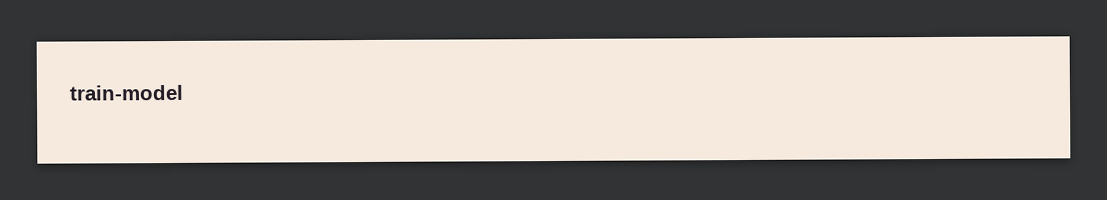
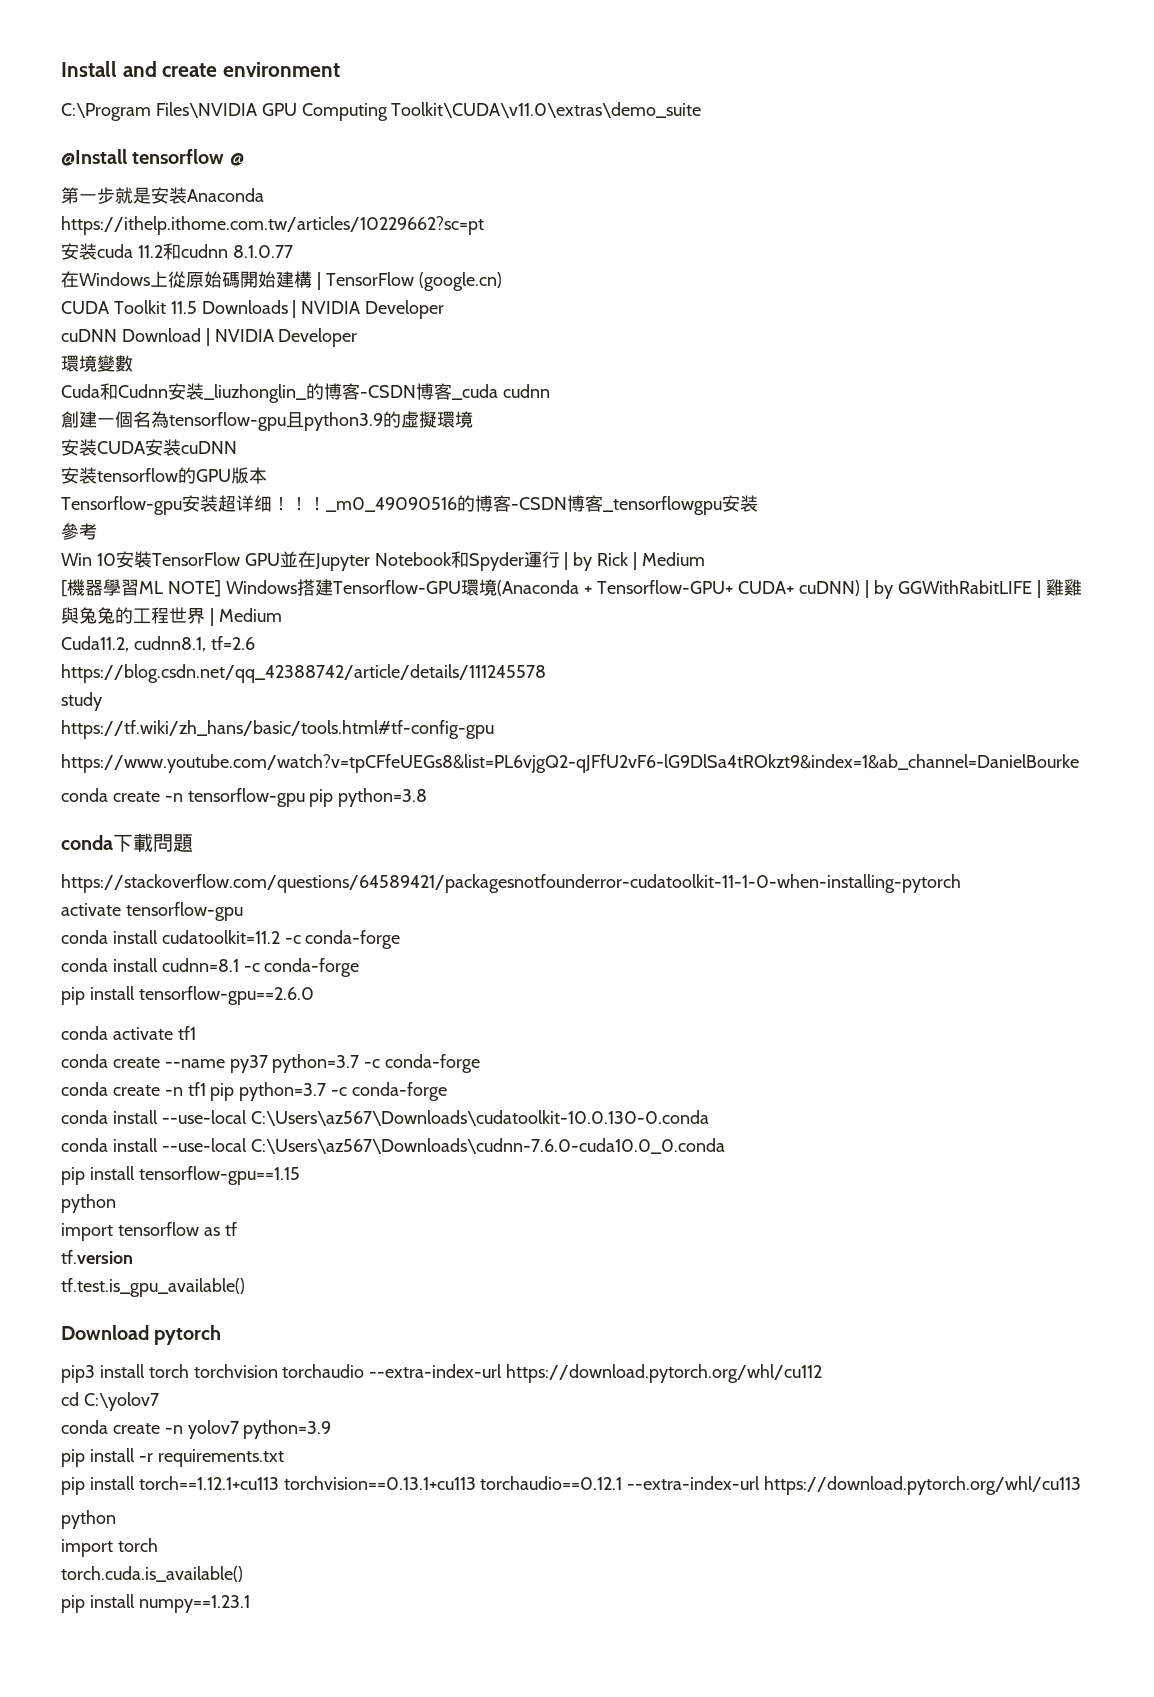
[69,84,183,101] train-model -> [61,61,341,77] [61,102,702,121] [61,149,244,166] [61,187,264,204] [61,216,484,235] [61,243,293,260] [61,271,502,291] [61,300,445,319] [61,328,358,347] [61,355,133,372] [61,383,550,403] [61,411,473,431] [61,439,237,456] [61,467,267,484] [61,495,758,515] [61,523,97,540] [61,551,705,571] [61,579,1082,599] [61,607,282,626] [61,636,255,652] [61,664,546,683] [61,692,102,711] [61,720,494,739] [61,754,1079,773] [61,788,428,807] [61,833,193,852] [61,874,961,893] [61,902,243,921] [61,930,401,949] [61,958,360,977] [61,986,314,1005] [61,1026,196,1040] [61,1054,481,1073] [61,1082,448,1101] [61,1110,709,1126] [61,1138,725,1154] [61,1166,300,1185] [61,1194,116,1213] [61,1222,237,1241] [61,1250,133,1264] [61,1278,245,1297] [61,1325,222,1345] [61,1364,823,1383] [61,1392,159,1411] [61,1420,332,1439] [61,1448,284,1467] [61,1476,1082,1495] [61,1510,116,1529] [61,1538,158,1557] [61,1566,243,1582] [61,1594,250,1613] Install and create environment // C:\Program Files\NVIDIA GPU Computing Toolkit\CUDA\v11.0\extras\demo_suite // @Install tensorflow @ // 第一步就是安装Anaconda // https://ithelp.ithome.com.tw/articles/10229662?sc=pt // 安装cuda 11.2和cudnn 8.1.0.77 // 在Windows上從原始碼開始建構 | TensorFlow (google.cn) // CUDA Toolkit 11.5 Downloads | NVIDIA Developer // cuDNN Download | NVIDIA Developer // 環境變數 // Cuda和Cudnn安装_liuzhonglin_的博客-CSDN博客_cuda cudnn // 創建一個名為tensorflow-gpu且python3.9的虛擬環境 // 安装CUDA安装cuDNN // 安装tensorflow的GPU版本 // Tensorflow-gpu安装超详细！！！_m0_49090516的博客-CSDN博客_tensorflowgpu安装 // 參考 // Win 10安裝TensorFlow GPU並在Jupyter Notebook和Spyder運行 | by Rick | Medium // [機器學習ML NOTE] Windows搭建Tensorflow-GPU環境(Anaconda + Tensorflow-GPU+ CUDA+ cuDNN) | by GGWithRabitLIFE | 雞雞與兔兔的工程世界 | Medium // Cuda11.2, cudnn8.1, tf=2.6 // https://blog.csdn.net/qq_42388742/article/details/111245578 // study // https://tf.wiki/zh_hans/basic/tools.html#tf-config-gpu // https://www.youtube.com/watch?v=tpCFfeUEGs8&list=PL6vjgQ2-qJFfU2vF6-lG9DlSa4tROkzt9&index=1&ab_channel=DanielBourke // conda create -n tensorflow-gpu pip python=3.8 // conda下載問題 // https://stackoverflow.com/questions/64589421/packagesnotfounderror-cudatoolkit-11-1-0-when-installing-pytorch // activate tensorflow-gpu // conda install cudatoolkit=11.2 -c conda-forge // conda install cudnn=8.1 -c conda-forge // pip install tensorflow-gpu==2.6.0 // conda activate tf1 // conda create --name py37 python=3.7 -c conda-forge // conda create -n tf1 pip python=3.7 -c conda-forge // conda install --use-local C:\Users\az567\Downloads\cudatoolkit-10.0.130-0.conda // conda install --use-local C:\Users\az567\Downloads\cudnn-7.6.0-cuda10.0_0.conda // pip install tensorflow-gpu==1.15 // python // import tensorflow as tf // tf.version // tf.test.is_gpu_available() // Download pytorch // pip3 install torch torchvision torchaudio --extra-index-url https://download.pytorch.org/whl/cu112 // cd C:\yolov7 // conda create -n yolov7 python=3.9 // pip install -r requirements.txt // pip install torch==1.12.1+cu113 torchvision==0.13.1+cu113 torchaudio==0.12.1 --extra-index-url https://download.pytorch.org/whl/cu113 // python // import torch // torch.cuda.is_available() // pip install numpy==1.23.1

